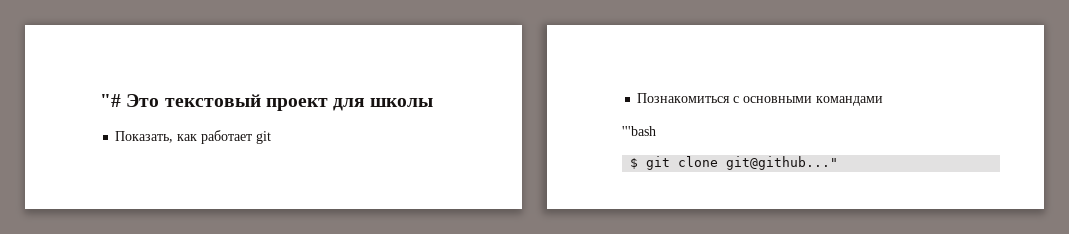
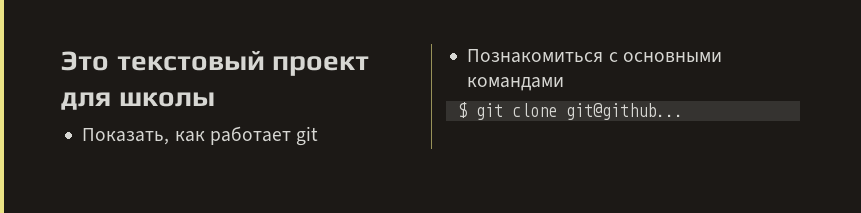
[100,94,121,107] "# -> (61, 61) none
[622,126,656,136] // '''bash -> (565, 84) none
[726,156,839,170] git@github..." -> [565,103,683,120] git@github...

